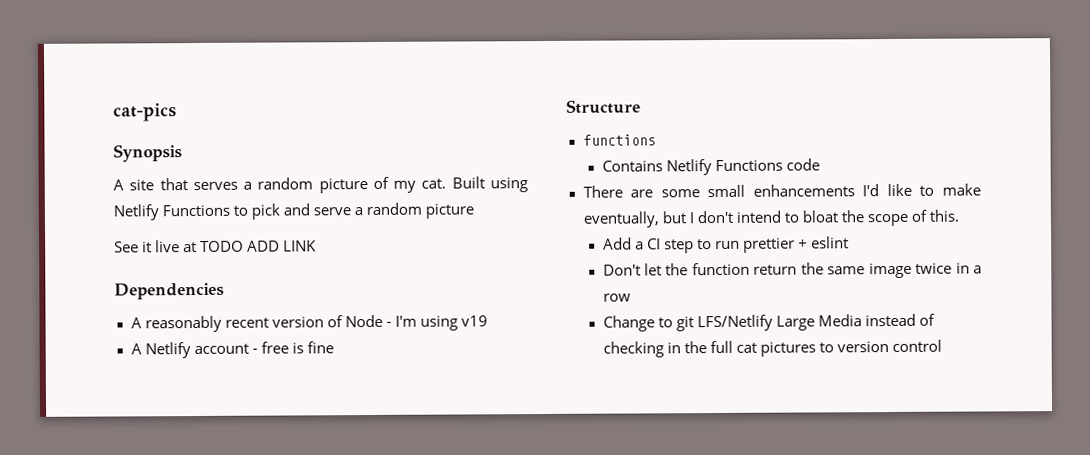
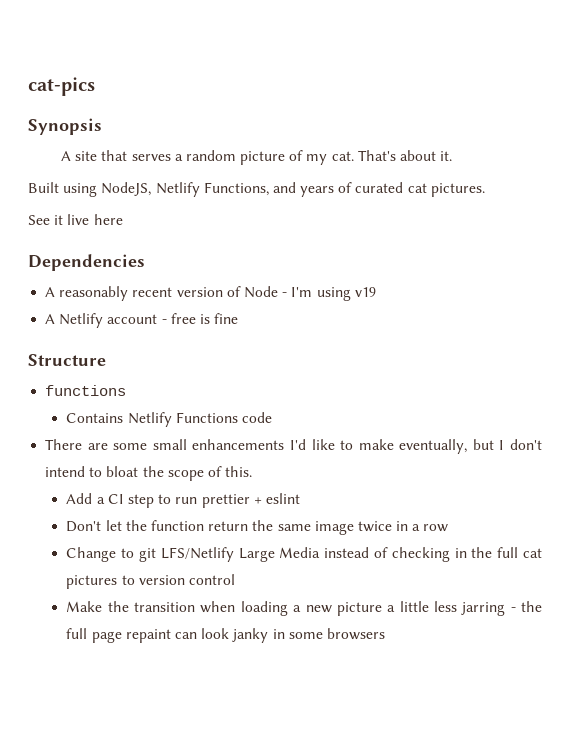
[451,176,528,193] [113,202,475,221] Built using Netlify Functions to pick and serve a random picture -> [357,150,453,161] [28,182,485,197] That's about it. // Built using NodeJS, Netlify Functions, and years of curated cat pictures.
[183,240,318,253] at TODO ADD LINK -> [93,214,123,225] here
(942, 346) none -> [66,601,542,616] [66,628,385,643] // Make the transition when loading a new picture a little less jarring - the full page repaint can look janky in some browsers

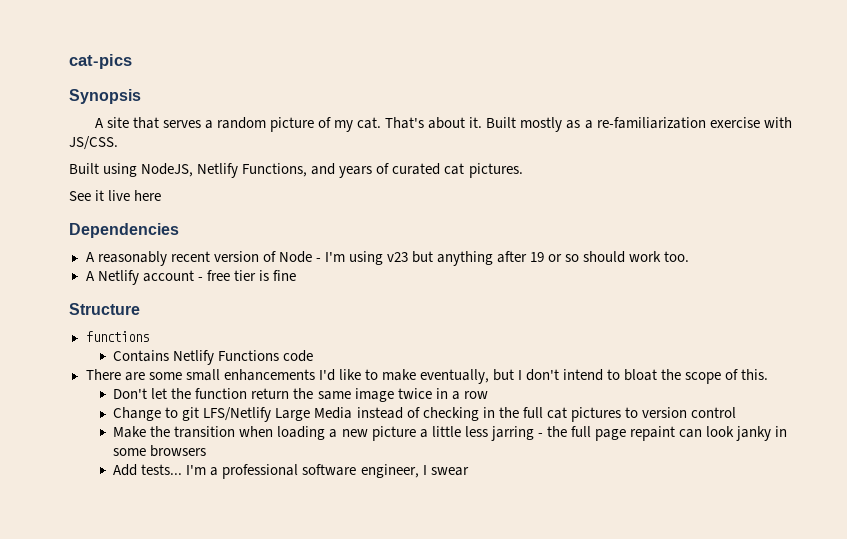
(453, 156) none -> [486,117,792,132] [69,136,118,150] Built mostly as a re-familiarization exercise with JS/CSS.
[354,287,376,297] v19 -> [386,251,690,266] v23 but anything after 19 or so should work too.
(196, 318) none -> [233,270,256,281] tier
[66,493,300,508] // Add a CI step to run prettier + eslint -> (769, 374) none
(385, 634) none -> [113,464,469,479] // Add tests... I'm a professional software engineer, I swear

